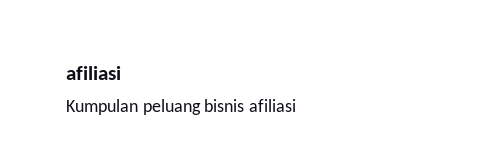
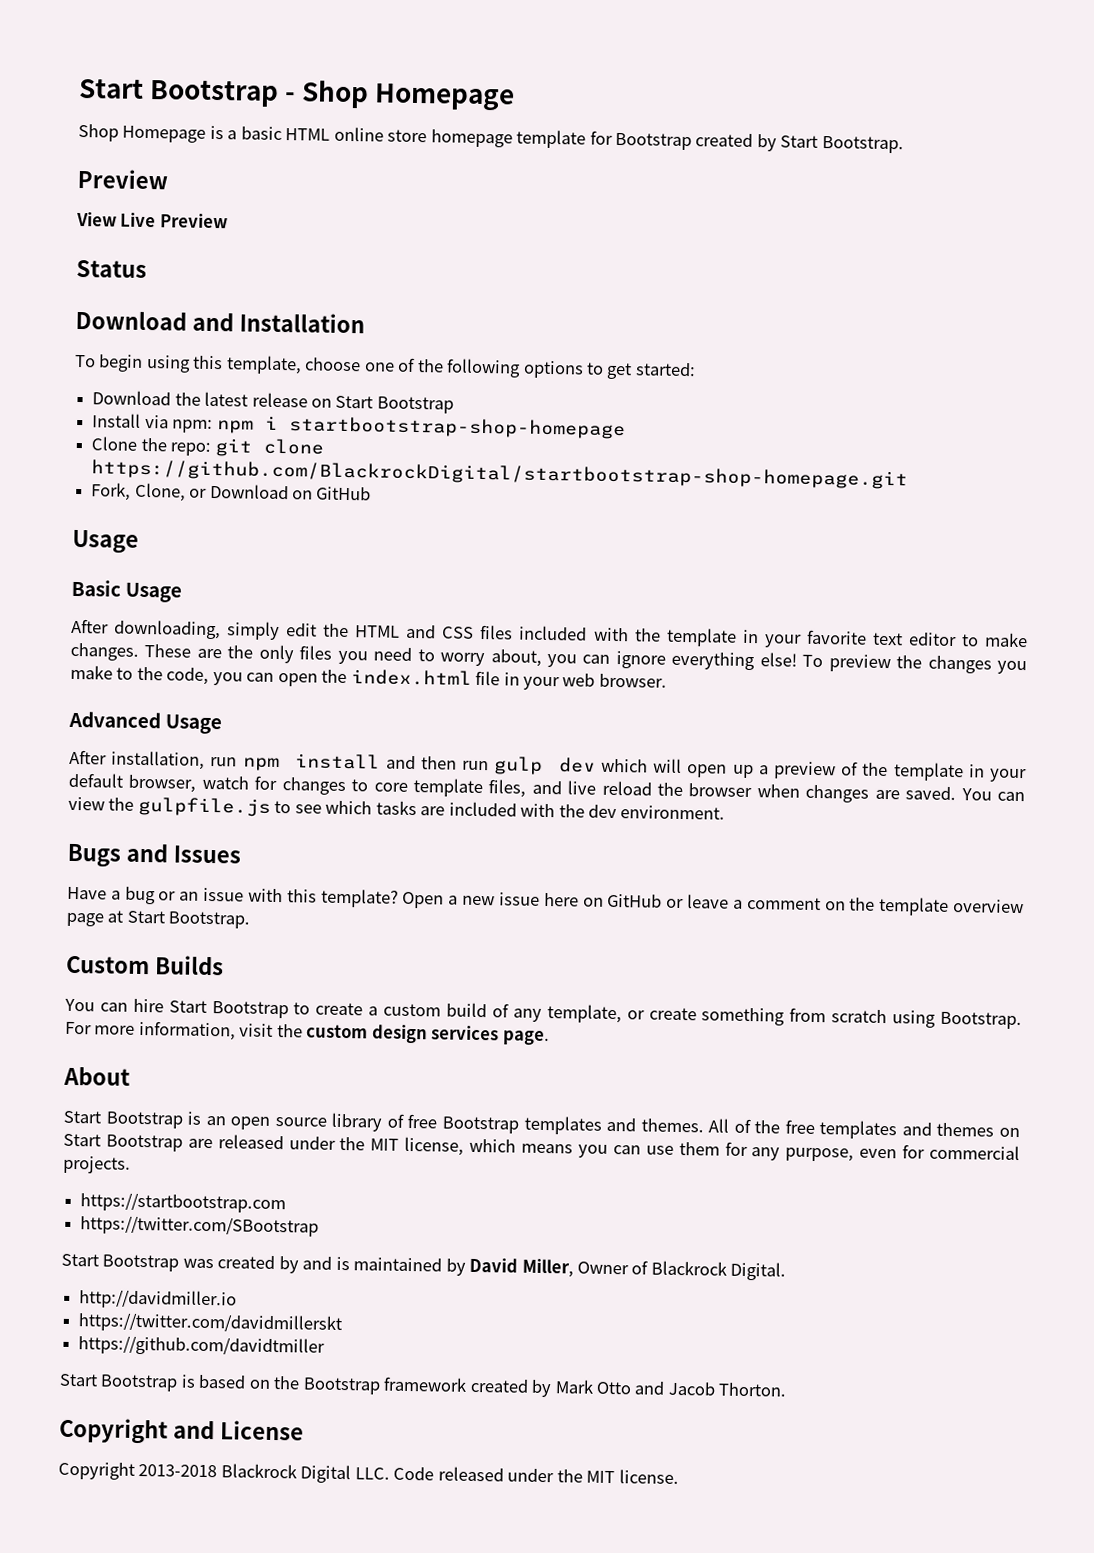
[66,66,121,80] [66,99,297,115] afiliasi // Kumpulan peluang bisnis afiliasi -> [79,78,516,111] [78,123,904,154] [77,168,168,190] [76,211,228,229] [76,259,147,279] [75,310,365,334] [75,354,696,380] [92,390,454,414] [92,413,626,440] [91,436,324,457] [91,459,909,490] [91,482,372,502] [72,529,139,554] [71,579,183,603] [71,618,1029,648] [70,642,1028,675] [70,664,667,691] [68,710,223,735] [69,749,1027,783] [68,772,1026,803] [68,796,726,820] [67,843,241,868] [67,886,1025,916] [66,910,251,929] [66,955,224,976] [64,998,1023,1030] [65,1020,550,1046] [63,1066,130,1086] [63,1110,1020,1140] [63,1133,1021,1162] [63,1155,131,1174] [80,1192,287,1214] [80,1215,320,1237] [61,1253,787,1281] [79,1289,238,1310] [78,1312,343,1335] [78,1335,326,1357] [59,1373,788,1398] [59,1417,304,1445] [58,1461,679,1485] Start Bootstrap - Shop Homepage // Shop Homepage is a basic HTML online store homepage template for Bootstrap created by Start Bootstrap. // Preview // View Live Preview // Status // Download and Installation // To begin using this template, choose one of the following options to get started: // Download the latest release on Start Bootstrap // Install via npm: npm i startbootstrap-shop-homepage // Clone the repo: git clone https://github.com/BlackrockDigital/startbootstrap-shop-homepage.git // Fork, Clone, or Download on GitHub // Usage // Basic Usage // After downloading, simply edit the HTML and CSS files included with the template in your favorite text editor to make changes. These are the only files you need to worry about, you can ignore everything else! To preview the changes you make to the code, you can open the index.html file in your web browser. // Advanced Usage // After installation, run npm install and then run gulp dev which will open up a preview of the template in your default browser, watch for changes to core template files, and live reload the browser when changes are saved. You can view the gulpfile.js to see which tasks are included with the dev environment. // Bugs and Issues // Have a bug or an issue with this template? Open a new issue here on GitHub or leave a comment on the template overview page at Start Bootstrap. // Custom Builds // You can hire Start Bootstrap to create a custom build of any template, or create something from scratch using Bootstrap. For more information, visit the custom design services page. // About // Start Bootstrap is an open source library of free Bootstrap templates and themes. All of the free templates and themes on Start Bootstrap are released under the MIT license, which means you can use them for any purpose, even for commercial projects. // https://startbootstrap.com // https://twitter.com/SBootstrap // Start Bootstrap was created by and is maintained by David Miller, Owner of Blackrock Digital. // http://davidmiller.io // https://twitter.com/davidmillerskt // https://github.com/davidtmiller // Start Bootstrap is based on the Bootstrap framework created by Mark Otto and Jacob Thorton. // Copyright and License // Copyright 2013-2018 Blackrock Digital LLC. Code released under the MIT license.

